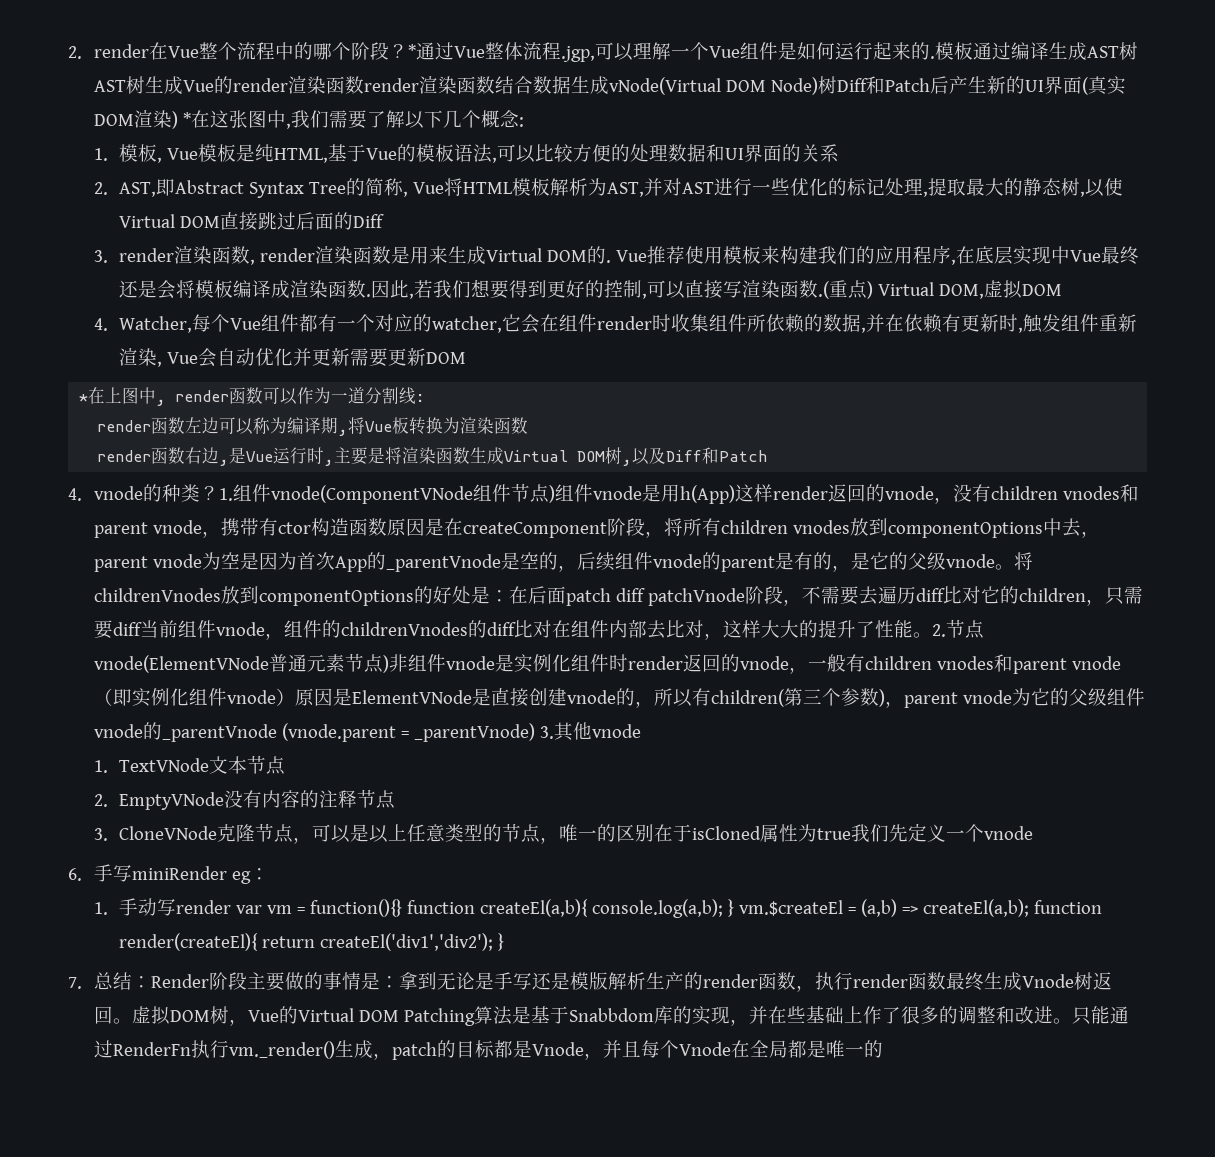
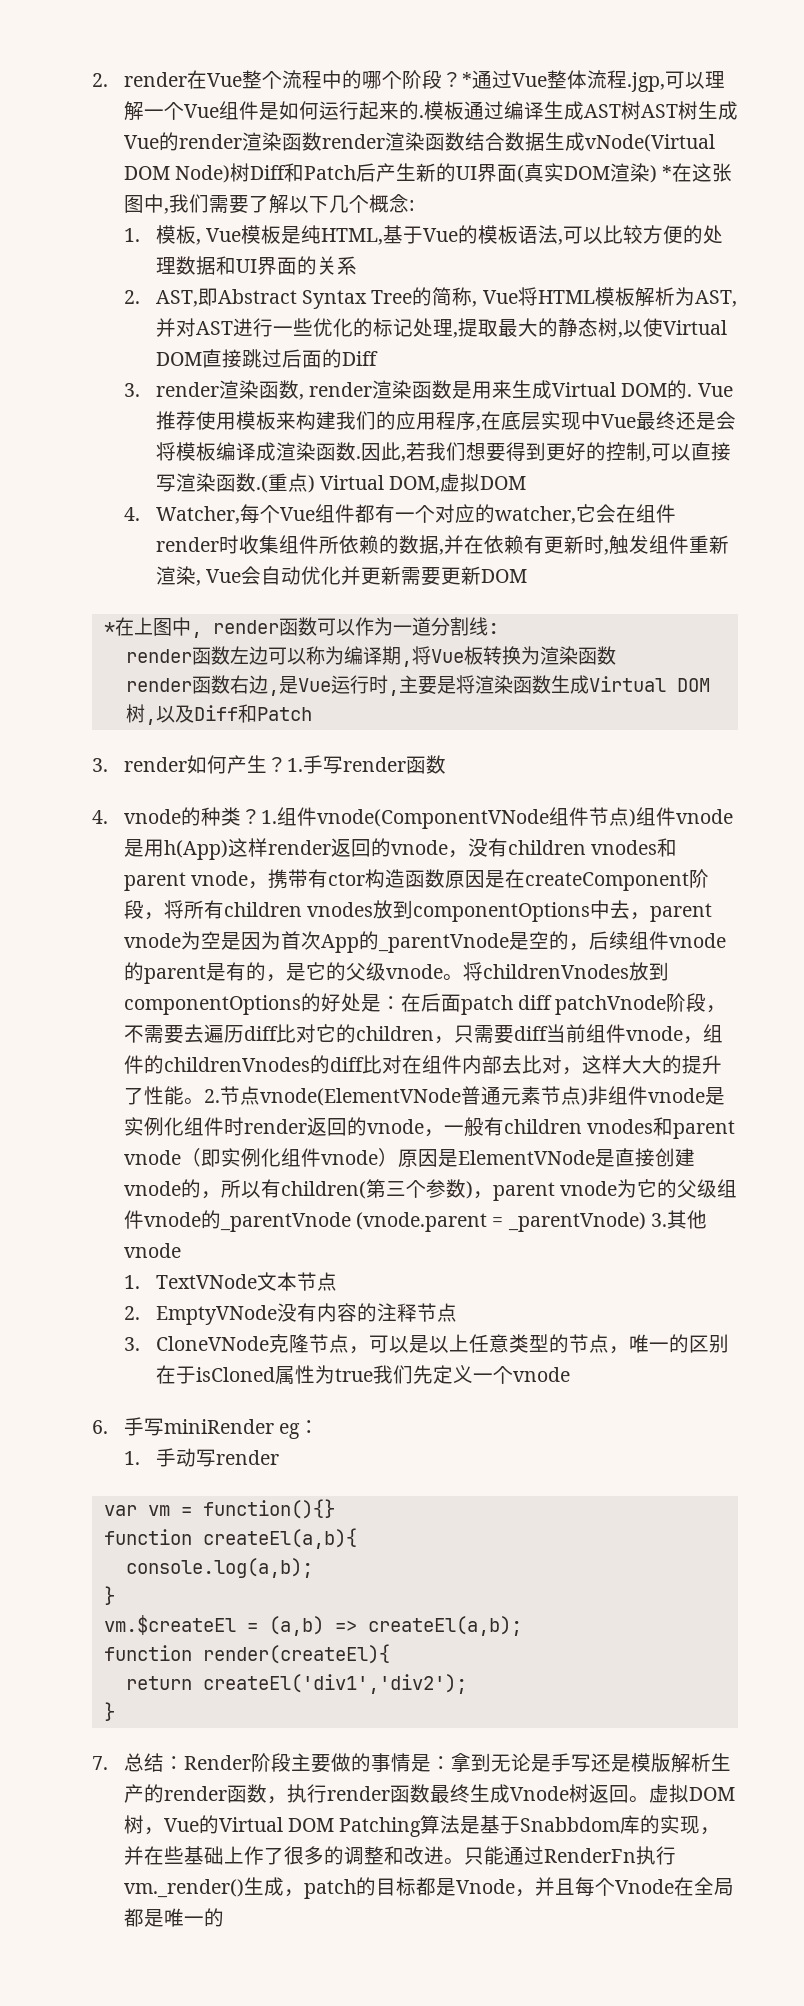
(768, 456) none -> [92,755,446,774] // 3. render如何产生？1.手写render函数
(232, 907) none -> (279, 1457) //
(403, 908) none -> (335, 1509) //
(589, 908) none -> (357, 1538) //
[728,899,735,917] } -> [103,1586,115,1605] // } //
(1030, 908) none -> (522, 1626) //
(259, 942) none -> (390, 1654) //
(494, 942) none -> (467, 1684) //

